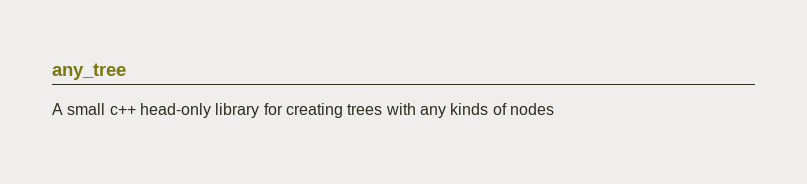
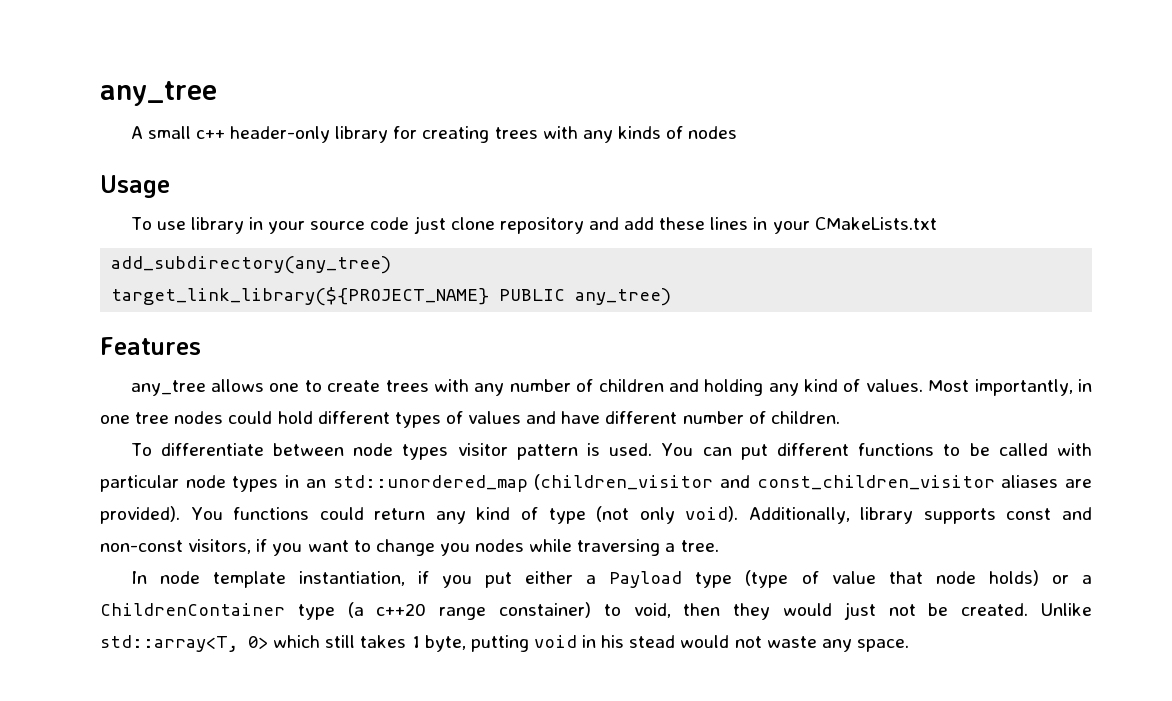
[139,103,211,118] head-only -> [230,126,331,143] header-only
(554, 109) none -> [100,175,170,198] [130,216,937,234] [111,256,392,274] [111,287,672,306] [100,337,201,355] [130,379,1093,396] [100,411,840,428] [130,443,1093,460] [100,474,1093,492] [100,506,1092,524] [100,539,719,556] [130,570,1092,588] [100,602,1092,620] [100,635,909,652] // Usage // To use library in your source code just clone repository and add these lines in your CMakeLists.txt // add_subdirectory(any_tree) // target_link_library(${PROJECT_NAME} PUBLIC any_tree) // Features // any_tree allows one to create trees with any number of children and holding any kind of values. Most importantly, in one tree nodes could hold different types of values and have different number of children. // To differentiate between node types visitor pattern is used. You can put different functions to be called with particular node types in an std::unordered_map (children_visitor and const_children_visitor aliases are provided). You functions could return any kind of type (not only void). Additionally, library supports const and non-const visitors, if you want to change you nodes while traversing a tree. // In node template instantiation, if you put either a Payload type (type of value that node holds) or a ChildrenContainer type (a c++20 range constainer) to void, then they would just not be created. Unlike std::array<T, 0> which still takes 1 byte, putting void in his stead would not waste any space.

